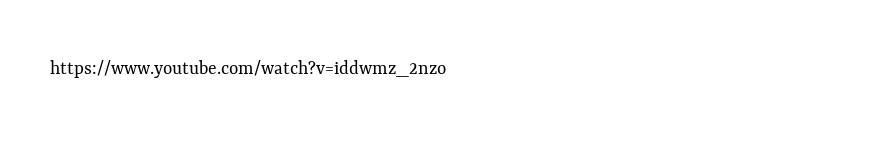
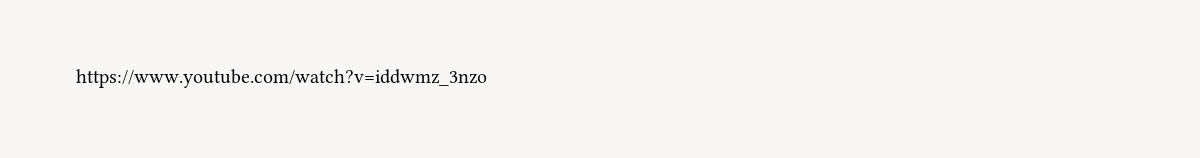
[50,60,446,78] https://www.youtube.com/watch?v=iddwmz_2nzo -> [76,69,487,88] https://www.youtube.com/watch?v=iddwmz_3nzo

